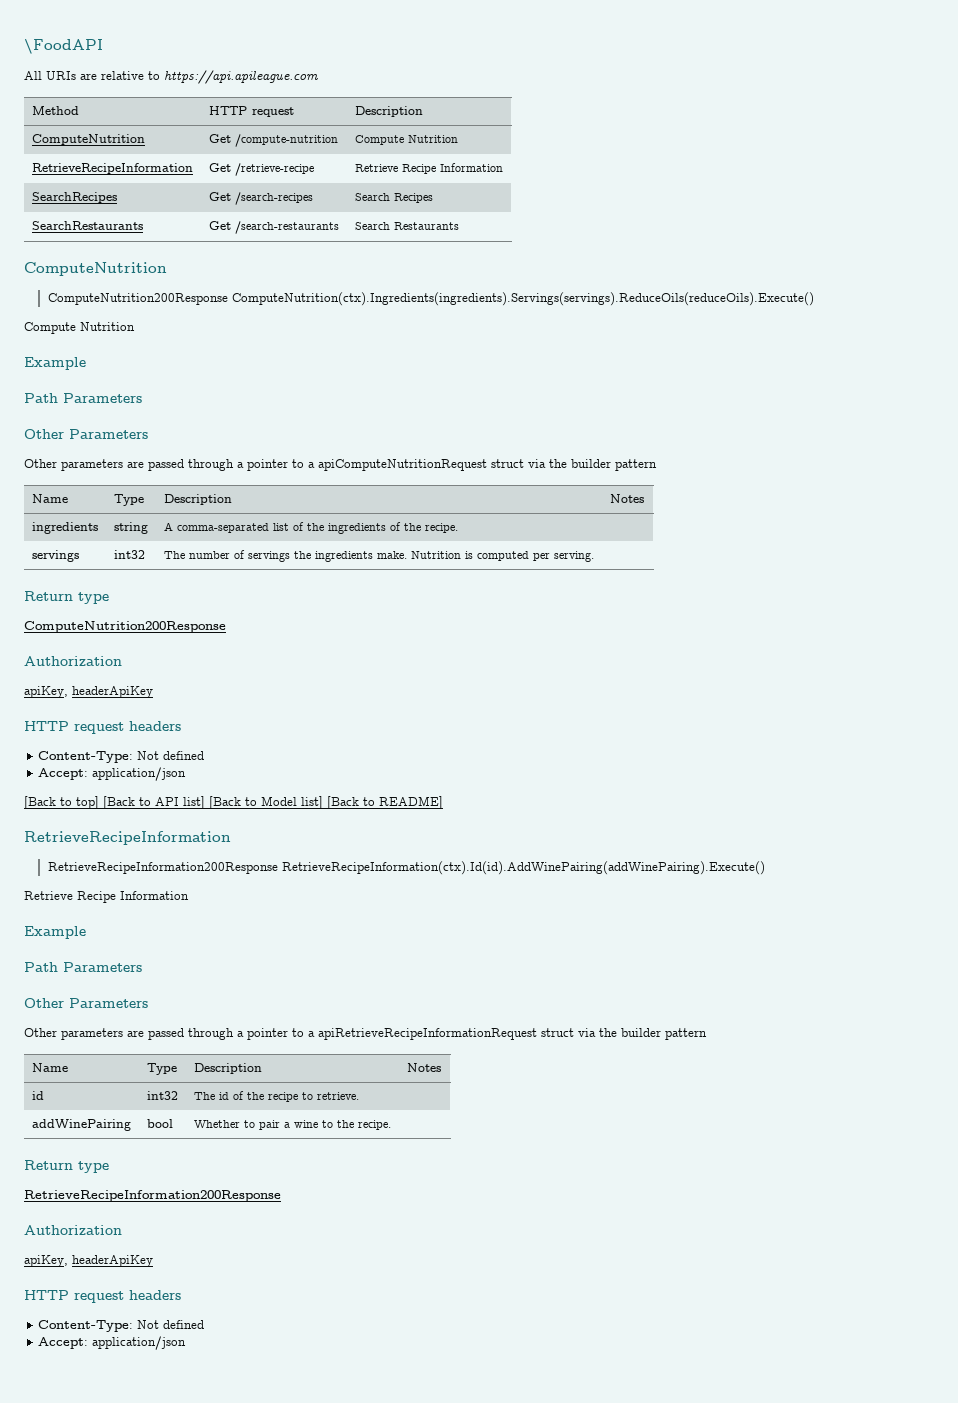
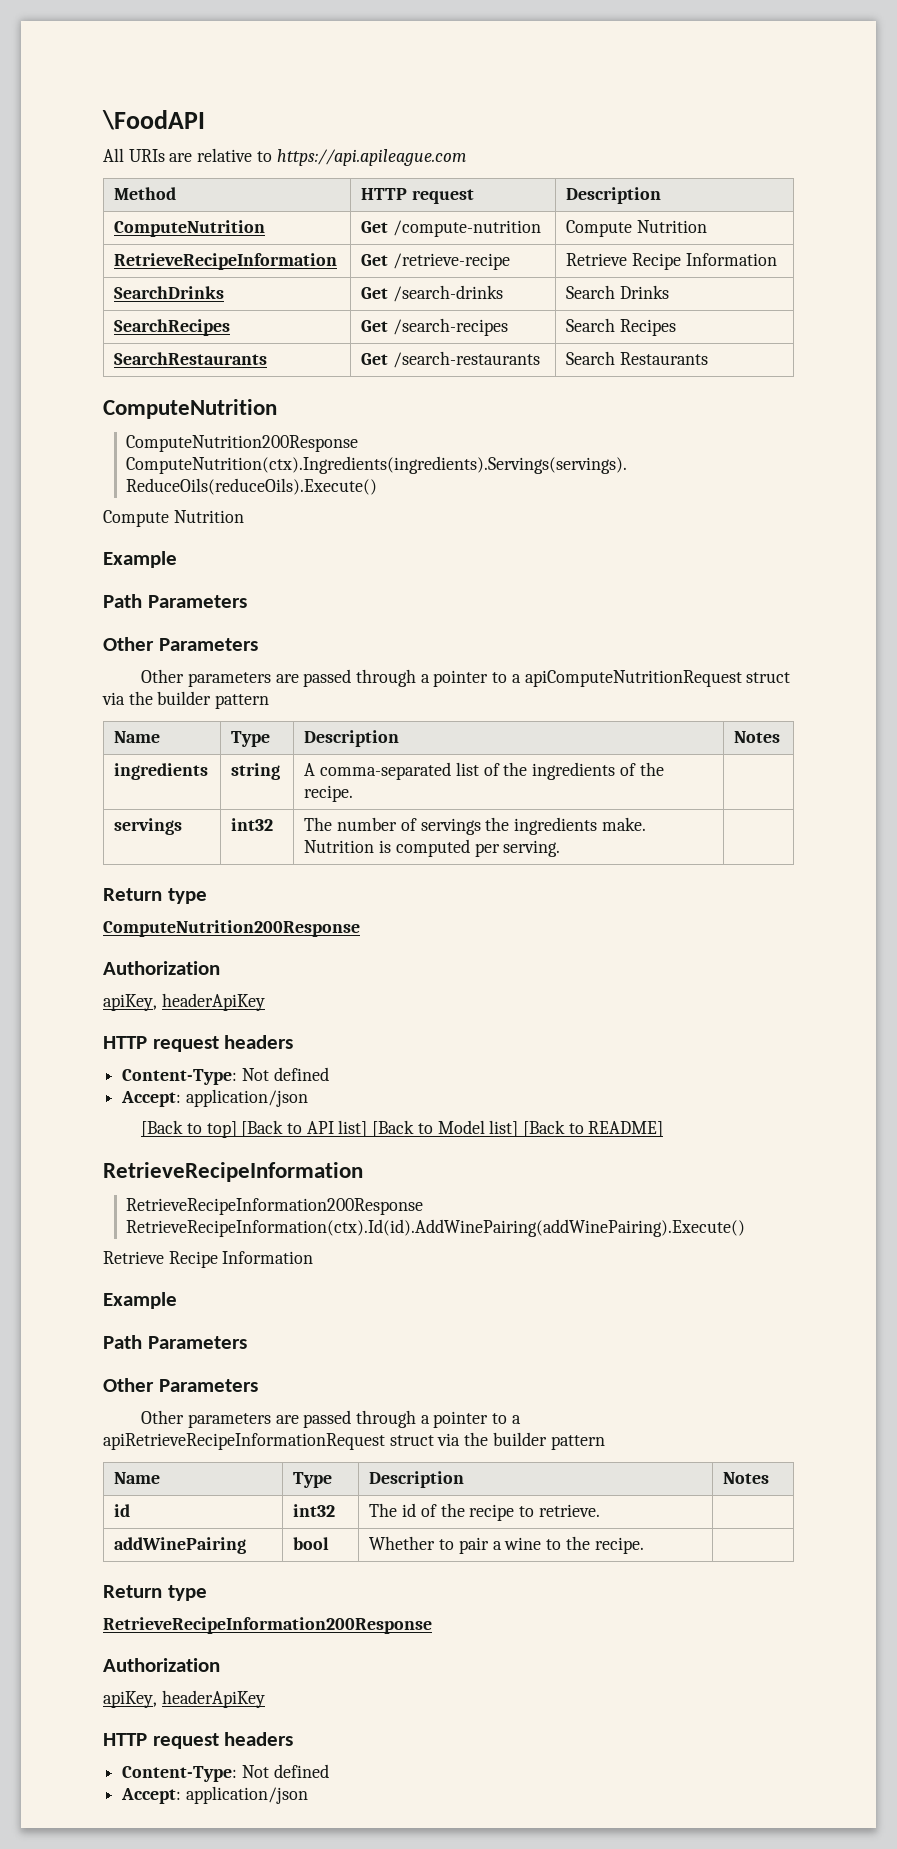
(503, 167) none -> [114,286,225,299] [361,285,504,302] [566,285,670,299] // SearchDrinks | Get /search-drinks | Search Drinks

